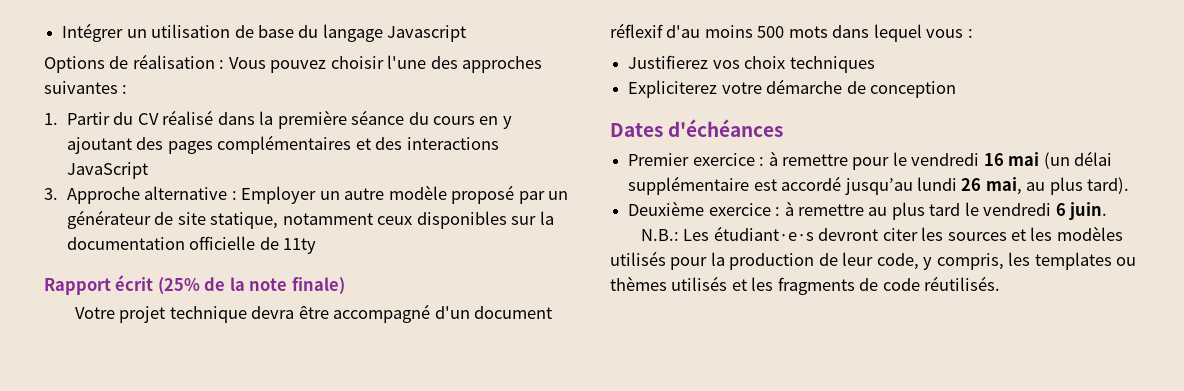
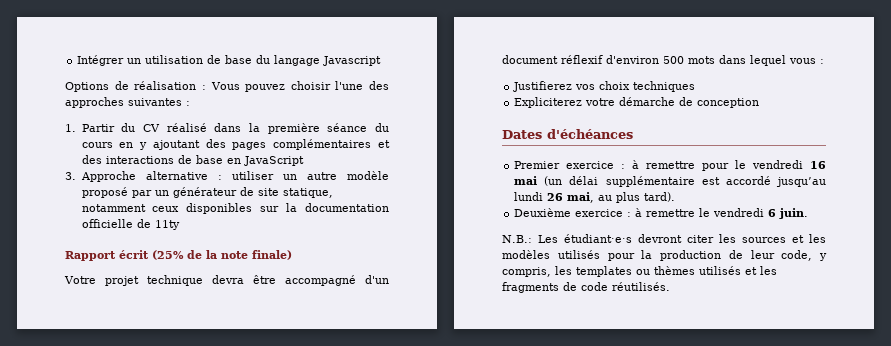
(499, 143) none -> [177,155,241,164] de base en
[241,186,317,204] Employer -> [231,171,274,180] utiliser
[666,25,753,38] d'au moins -> [606,55,659,64] d'environ
[868,202,961,220] au plus tard -> (696, 213) none

